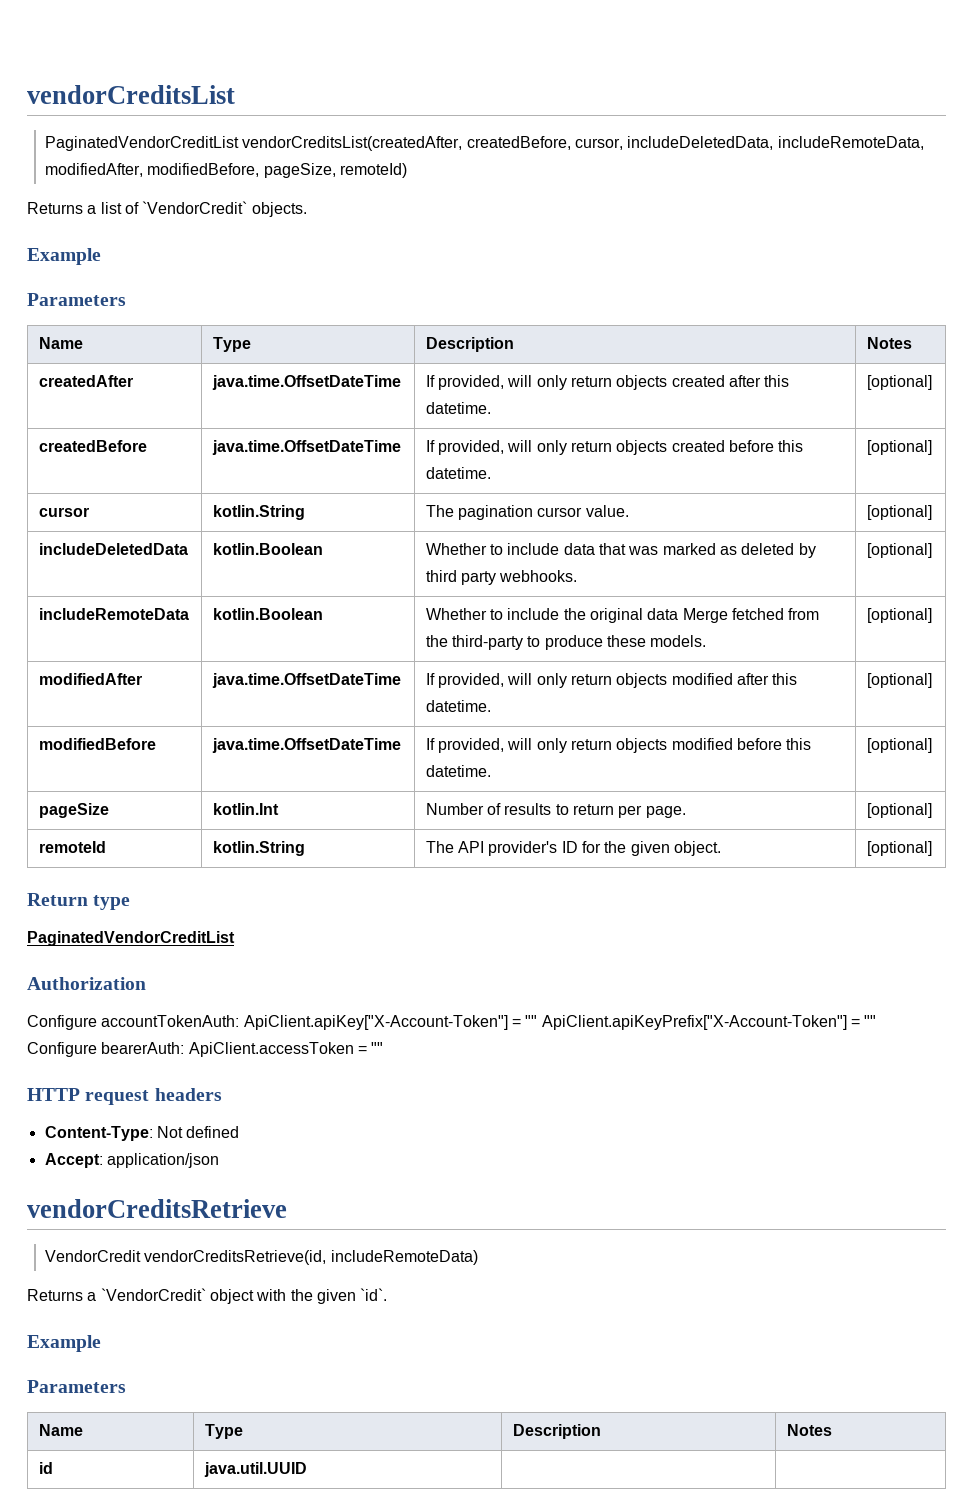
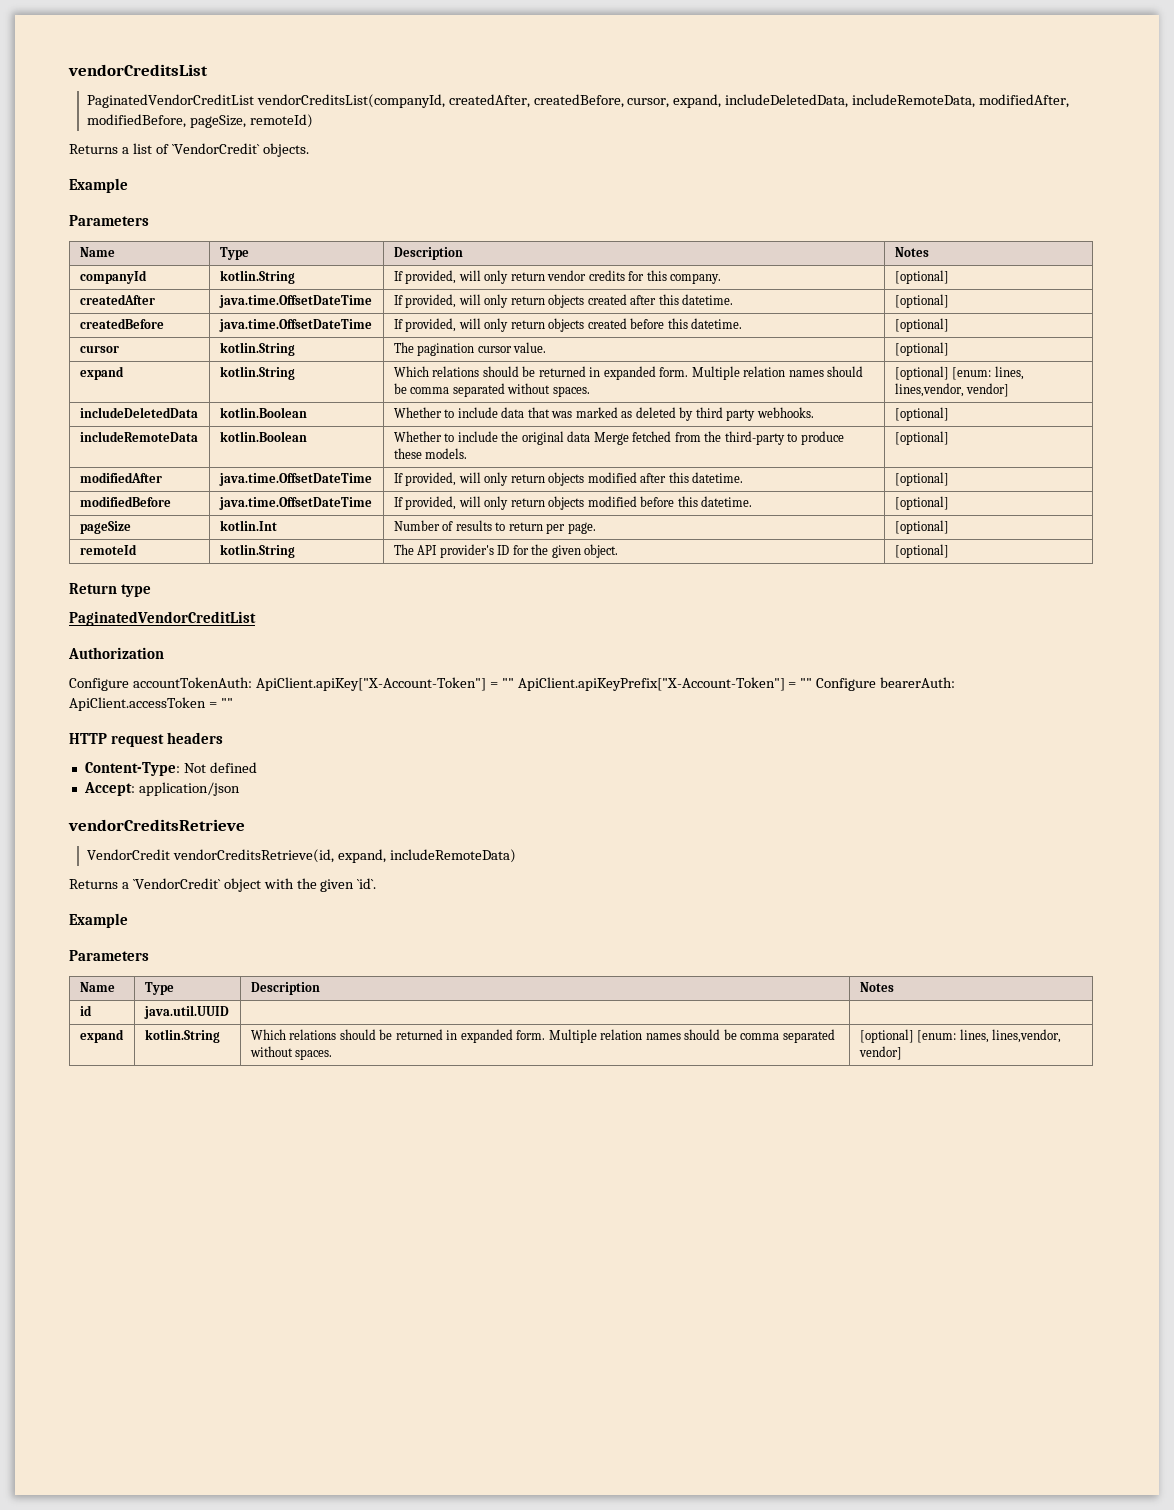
[242,136,463,151] vendorCreditsList(createdAfter, -> [256,94,530,108] vendorCreditsList(companyId, createdAfter,
(623, 144) none -> [673,94,722,108] expand,
(912, 343) none -> [79,270,147,284] [219,270,295,284] [393,270,722,284] [894,270,949,284] // companyId | kotlin.String | If provided, will only return vendor credits for this company. | [optional]
(932, 512) none -> [79,366,124,380] [219,366,295,380] [393,366,864,380] [393,383,590,397] [894,366,1024,380] [894,383,1010,397] // expand | kotlin.String | Which relations should be returned in expanded form. Multiple relation names should be comma separated without spaces. | [optional] [enum: lines, lines,vendor, vendor]
(327, 1257) none -> [337,849,386,863] expand,
(307, 1469) none -> [79,1029,124,1043] [144,1029,220,1043] [250,1029,835,1043] [249,1046,333,1060] [859,1029,1062,1043] [858,1046,902,1060] // expand | kotlin.String | Which relations should be returned in expanded form. Multiple relation names should be comma separated without spaces. | [optional] [enum: lines, lines,vendor, vendor]

